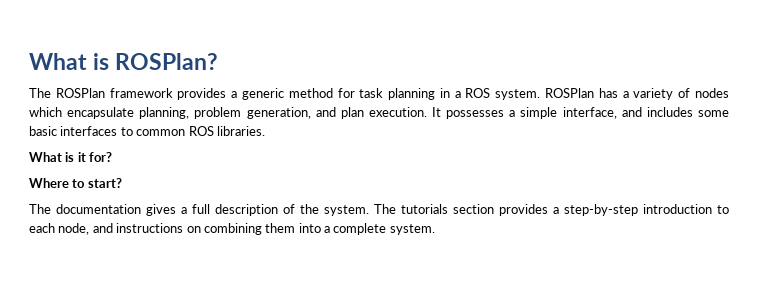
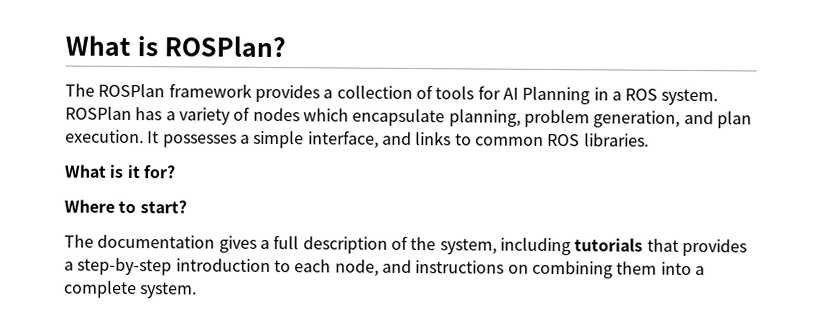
[241,88,436,100] generic method for task planning -> [336,85,591,105] collection of tools for AI Planning
[646,107,729,117] [29,126,118,136] includes some basic interfaces -> [415,131,452,146] links
[324,204,494,216] system. The tutorials section -> [439,237,679,256] system, including tutorials that

